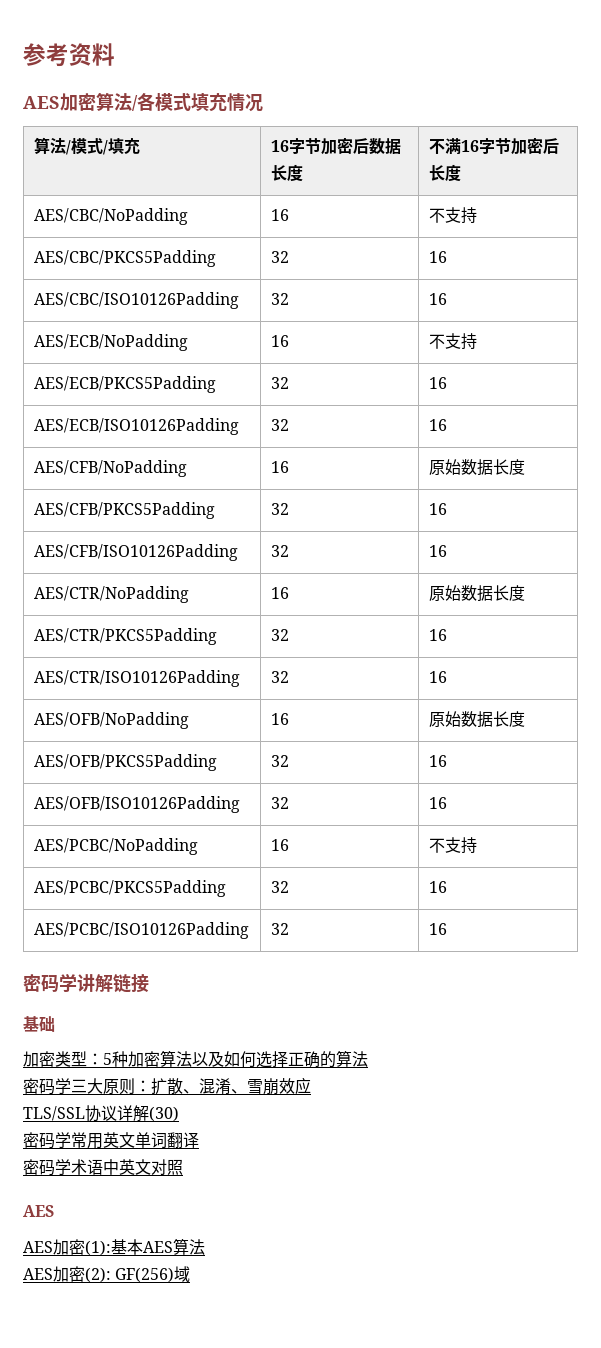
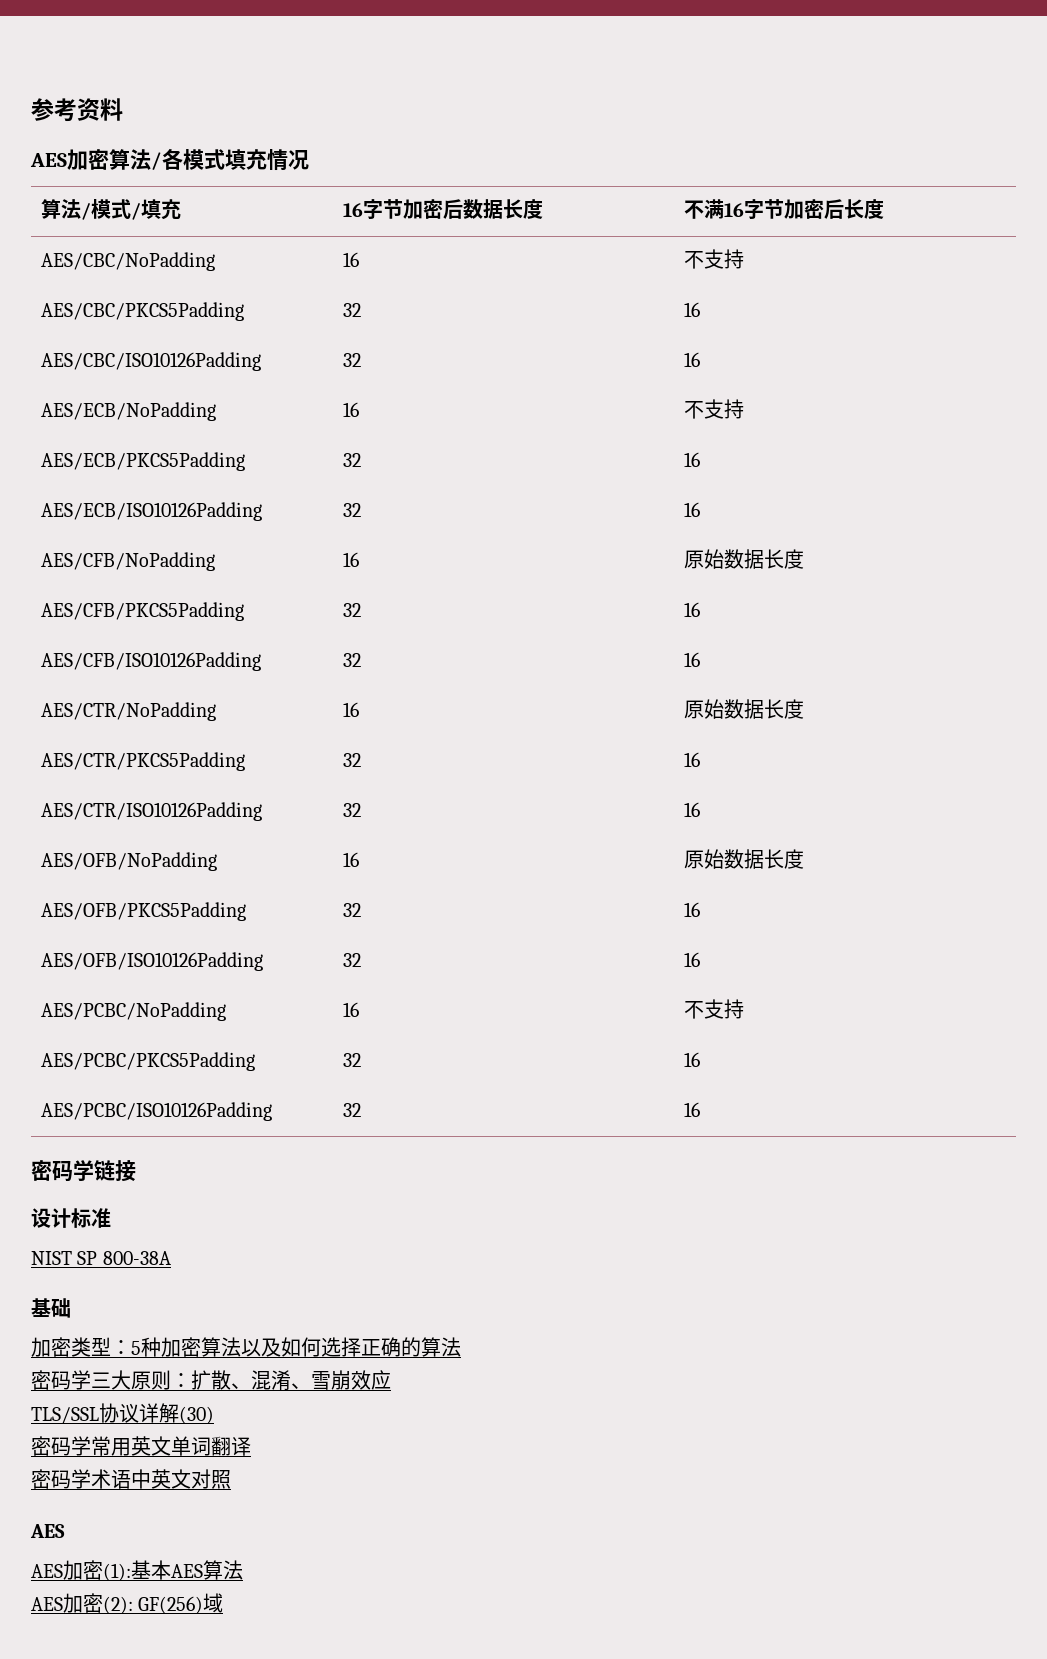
[77,974,113,992] 讲解 -> (94, 1170) none
(149, 983) none -> [31,1208,111,1228] [31,1251,171,1265] // 设计标准 // NIST SP 800-38A

